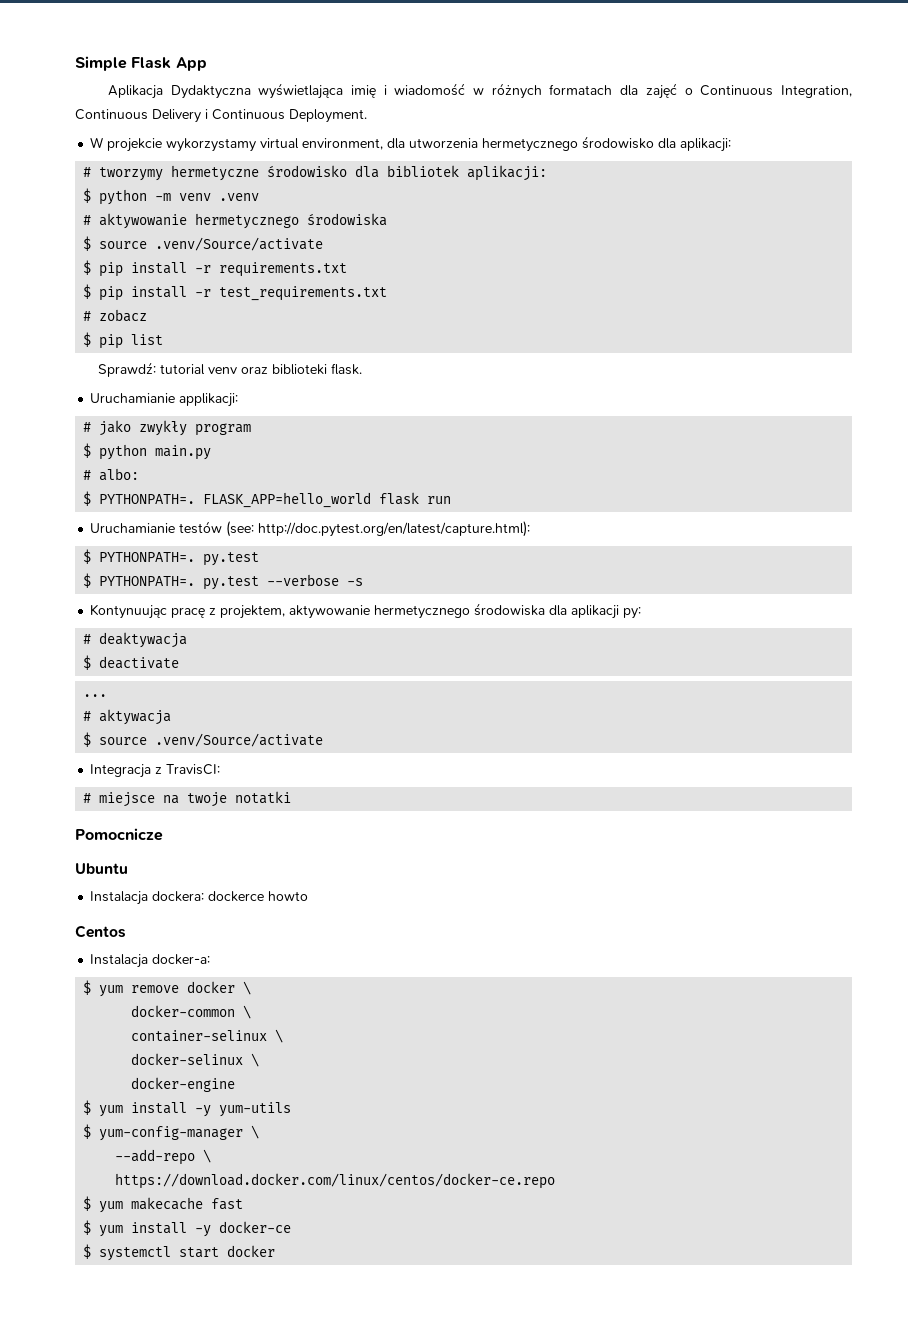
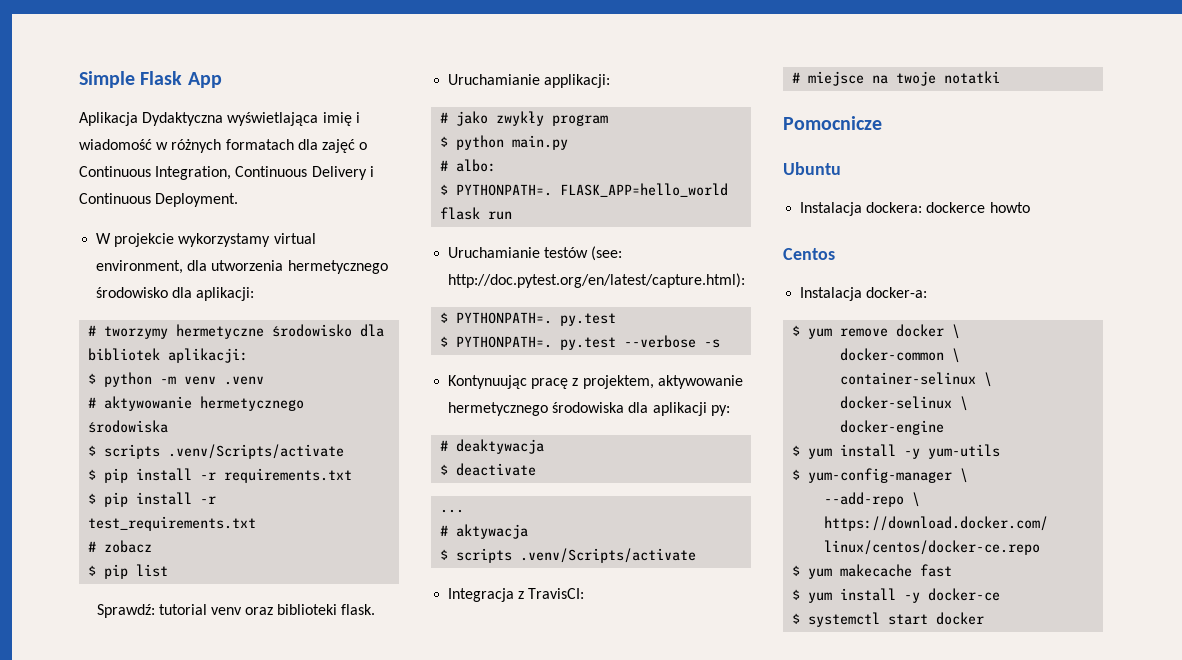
[99,237,324,251] source .venv/Source/activate -> [104,444,345,459] scripts .venv/Scripts/activate
[99,733,324,747] source .venv/Source/activate -> [456,548,697,563] scripts .venv/Scripts/activate

